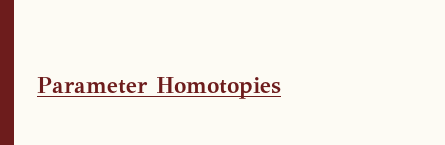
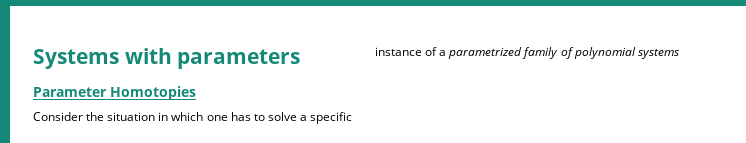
(37, 85) none -> [33,48,301,69] Systems with parameters //
(281, 88) none -> [33,112,353,124] [375,47,679,59] // Consider the situation in which one has to solve a specific instance of a parametrized family of polynomial systems

